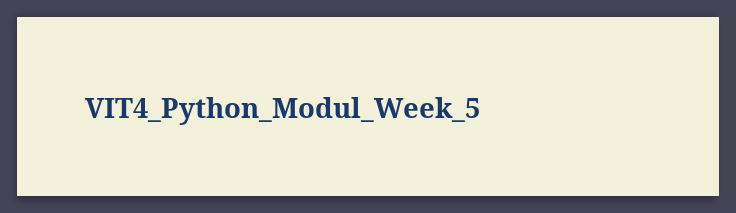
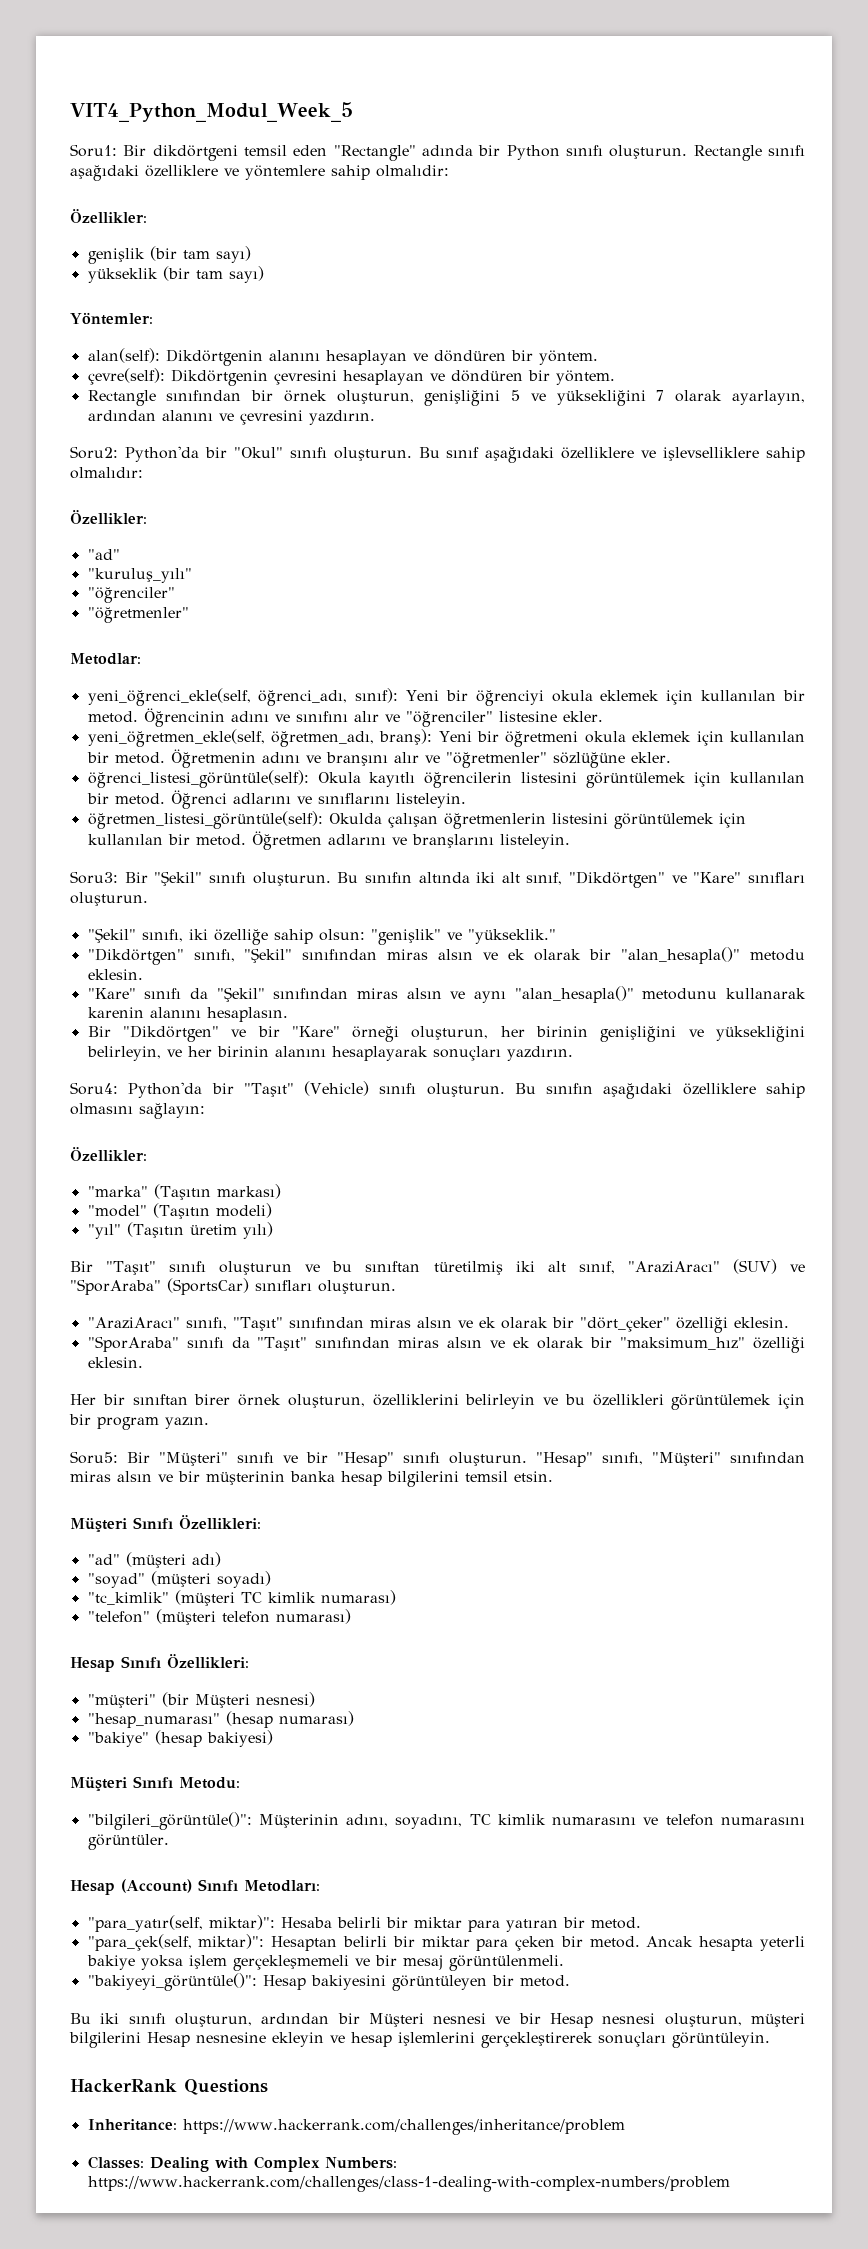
(480, 111) none -> [70,144,806,161] [70,165,449,181] [70,209,147,223] [87,246,251,264] [87,266,264,283] [70,312,153,325] [87,348,598,366] [87,368,615,386] [87,390,805,406] [87,410,375,425] [70,446,805,463] [70,467,143,479] [70,510,147,524] [87,549,120,560] [87,568,192,583] [87,587,175,603] [87,607,189,623] [70,653,141,665] [87,688,805,706] [87,708,603,727] [87,729,806,747] [86,749,671,768] [87,770,805,788] [86,790,466,809] [87,811,746,829] [87,831,570,850] [70,871,805,888] [70,892,148,906] [87,928,556,945] [87,947,805,965] [87,969,143,980] [87,986,806,1003] [87,1007,288,1022] [87,1025,805,1042] [86,1046,573,1061] [70,1081,805,1099] [70,1103,205,1119] [70,1147,147,1161] [87,1184,281,1200] [87,1203,272,1219] [87,1222,273,1239] [70,1259,805,1275] [70,1278,396,1295] [87,1317,789,1333] [87,1336,805,1353] [87,1357,143,1368] [70,1394,805,1410] [69,1414,209,1430] [70,1451,805,1467] [70,1471,553,1487] [70,1515,261,1532] [87,1552,221,1568] [87,1571,271,1588] [87,1590,396,1606] [87,1609,351,1625] [70,1654,249,1672] [87,1692,315,1708] [87,1711,354,1728] [87,1730,273,1747] [70,1776,240,1791] [87,1812,805,1830] [87,1834,169,1850] [70,1879,320,1895] [87,1915,641,1932] [87,1934,805,1951] [86,1955,564,1971] [87,1973,570,1991] [70,2013,805,2028] [69,2032,770,2048] [70,2079,268,2095] [87,2119,625,2135] [87,2156,397,2172] [87,2176,730,2192] // Soru1: Bir dikdörtgeni temsil eden "Rectangle" adında bir Python sınıfı oluşturun. Rectangle sınıfı aşağıdaki özelliklere ve yöntemlere sahip olmalıdir: // Özellikler: // genişlik (bir tam sayı) // yükseklik (bir tam sayı) // Yöntemler: // alan(self): Dikdörtgenin alanını hesaplayan ve döndüren bir yöntem. // çevre(self): Dikdörtgenin çevresini hesaplayan ve döndüren bir yöntem. // Rectangle sınıfından bir örnek oluşturun, genişliğini 5 ve yüksekliğini 7 olarak ayarlayın, ardından alanını ve çevresini yazdırın. // Soru2: Python'da bir "Okul" sınıfı oluşturun. Bu sınıf aşağıdaki özelliklere ve işlevselliklere sahip olmalıdır: // Özellikler: // "ad" // "kuruluş_yılı" // "öğrenciler" // "öğretmenler" // Metodlar: // yeni_öğrenci_ekle(self, öğrenci_adı, sınıf): Yeni bir öğrenciyi okula eklemek için kullanılan bir metod. Öğrencinin adını ve sınıfını alır ve "öğrenciler" listesine ekler. // yeni_öğretmen_ekle(self, öğretmen_adı, branş): Yeni bir öğretmeni okula eklemek için kullanılan bir metod. Öğretmenin adını ve branşını alır ve "öğretmenler" sözlüğüne ekler. // öğrenci_listesi_görüntüle(self): Okula kayıtlı öğrencilerin listesini görüntülemek için kullanılan bir metod. Öğrenci adlarını ve sınıflarını listeleyin. // öğretmen_listesi_görüntüle(self): Okulda çalışan öğretmenlerin listesini görüntülemek için kullanılan bir metod. Öğretmen adlarını ve branşlarını listeleyin. // Soru3: Bir "Şekil" sınıfı oluşturun. Bu sınıfın altında iki alt sınıf, "Dikdörtgen" ve "Kare" sınıfları oluşturun. // "Şekil" sınıfı, iki özelliğe sahip olsun: "genişlik" ve "yükseklik." // "Dikdörtgen" sınıfı, "Şekil" sınıfından miras alsın ve ek olarak bir "alan_hesapla()" metodu eklesin. // "Kare" sınıfı da "Şekil" sınıfından miras alsın ve aynı "alan_hesapla()" metodunu kullanarak karenin alanını hesaplasın. // Bir "Dikdörtgen" ve bir "Kare" örneği oluşturun, her birinin genişliğini ve yüksekliğini belirleyin, ve her birinin alanını hesaplayarak sonuçları yazdırın. // Soru4: Python'da bir "Taşıt" (Vehicle) sınıfı oluşturun. Bu sınıfın aşağıdaki özelliklere sahip olmasını sağlayın: // Özellikler: // "marka" (Taşıtın markası) // "model" (Taşıtın modeli) // "yıl" (Taşıtın üretim yılı) // Bir "Taşıt" sınıfı oluşturun ve bu sınıftan türetilmiş iki alt sınıf, "AraziAracı" (SUV) ve "SporAraba" (SportsCar) sınıfları oluşturun. // "AraziAracı" sınıfı, "Taşıt" sınıfından miras alsın ve ek olarak bir "dört_çeker" özelliği eklesin. // "SporAraba" sınıfı da "Taşıt" sınıfından miras alsın ve ek olarak bir "maksimum_hız" özelliği eklesin. // Her bir sınıftan birer örnek oluşturun, özelliklerini belirleyin ve bu özellikleri görüntülemek için bir program yazın. // Soru5: Bir "Müşteri" sınıfı ve bir "Hesap" sınıfı oluşturun. "Hesap" sınıfı, "Müşteri" sınıfından miras alsın ve bir müşterinin banka hesap bilgilerini temsil etsin. // Müşteri Sınıfı Özellikleri: // "ad" (müşteri adı) // "soyad" (müşteri soyadı) // "tc_kimlik" (müşteri TC kimlik numarası) // "telefon" (müşteri telefon numarası) // Hesap Sınıfı Özellikleri: // "müşteri" (bir Müşteri nesnesi) // "hesap_numarası" (hesap numarası) // "bakiye" (hesap bakiyesi) // Müşteri Sınıfı Metodu: // "bilgileri_görüntüle()": Müşterinin adını, soyadını, TC kimlik numarasını ve telefon numarasını görüntüler. // Hesap (Account) Sınıfı Metodları: // "para_yatır(self, miktar)": Hesaba belirli bir miktar para yatıran bir metod. // "para_çek(self, miktar)": Hesaptan belirli bir miktar para çeken bir metod. Ancak hesapta yeterli bakiye yoksa işlem gerçekleşmemeli ve bir mesaj görüntülenmeli. // "bakiyeyi_görüntüle()": Hesap bakiyesini görüntüleyen bir metod. // Bu iki sınıfı oluşturun, ardından bir Müşteri nesnesi ve bir Hesap nesnesi oluşturun, müşteri bilgilerini Hesap nesnesine ekleyin ve hesap işlemlerini gerçekleştirerek sonuçları görüntüleyin. // HackerRank Questions // Inheritance: https://www.hackerrank.com/challenges/inheritance/problem // Classes: Dealing with Complex Numbers: https://www.hackerrank.com/challenges/class-1-dealing-with-complex-numbers/problem

